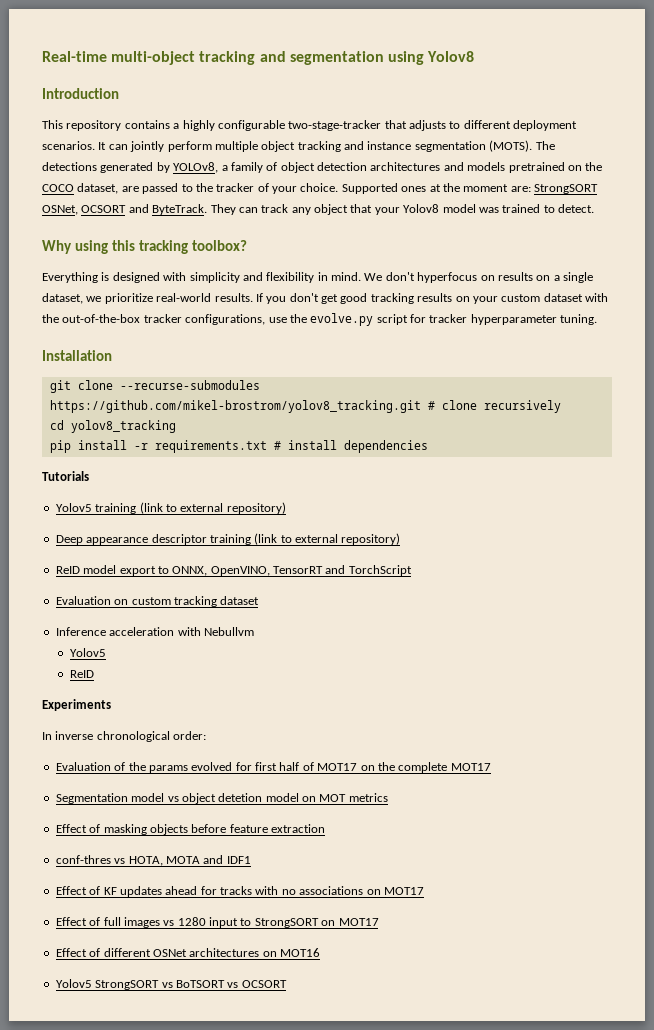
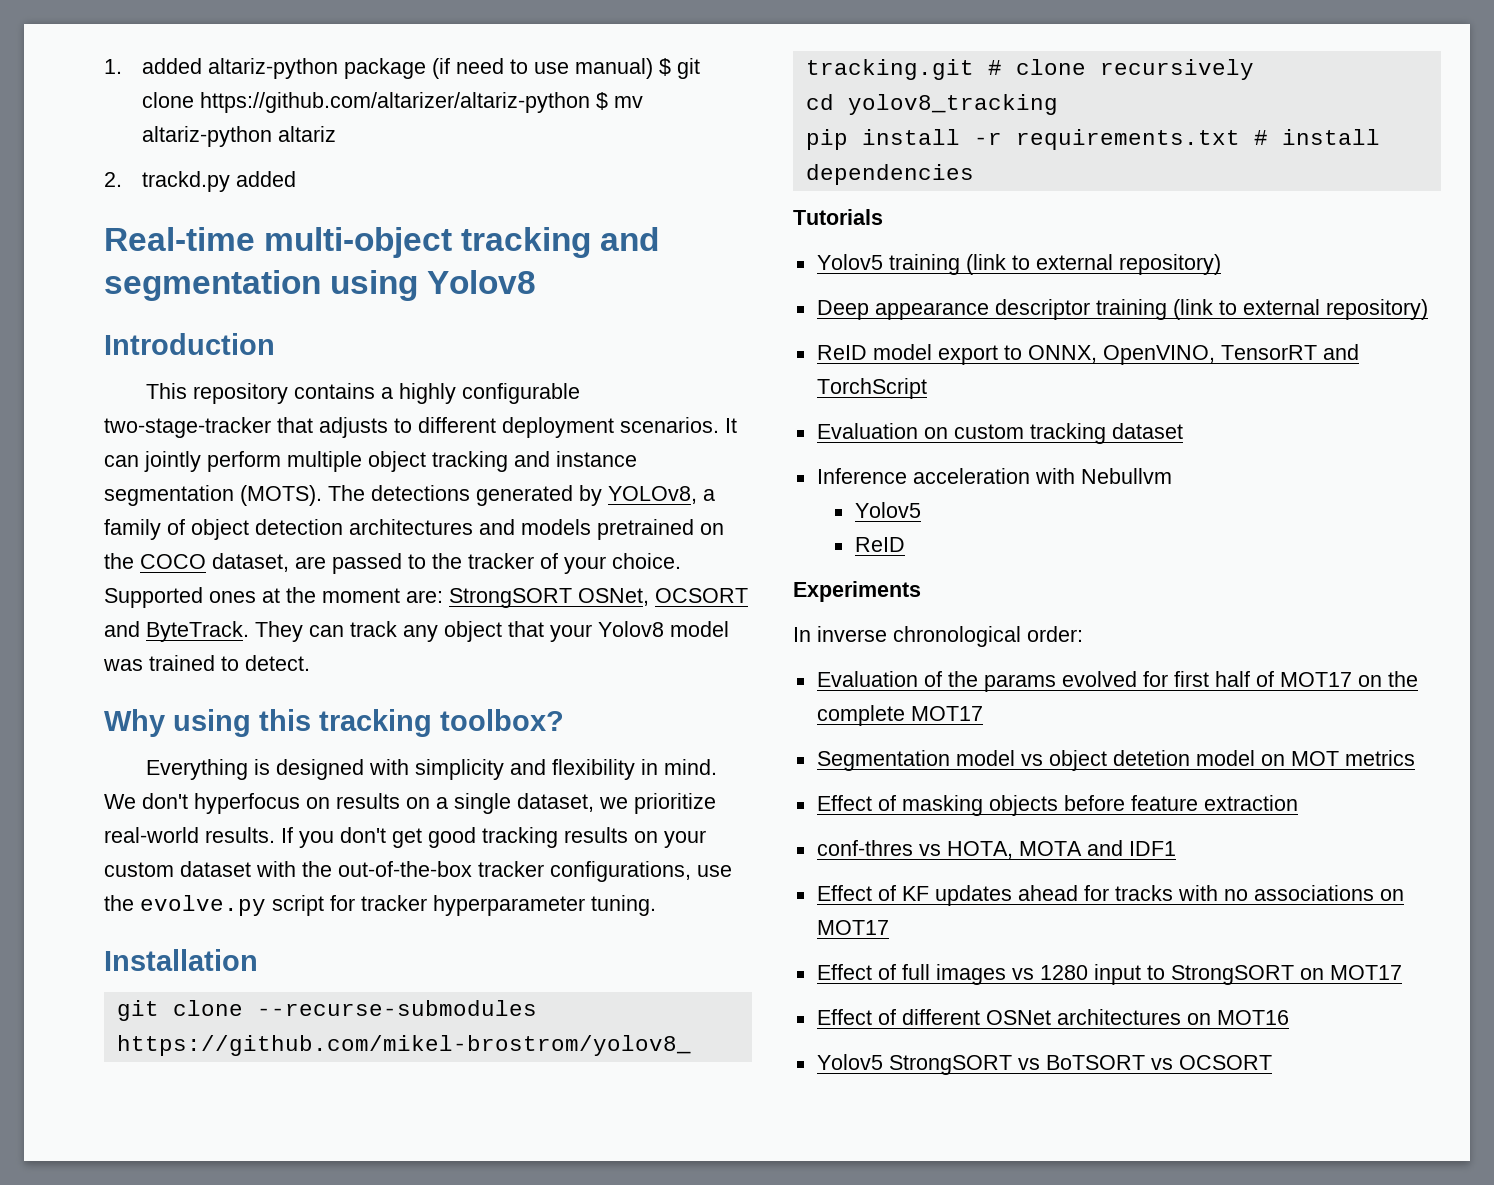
(42, 56) none -> [104,58,701,79] [142,92,644,113] [142,126,337,147] [104,171,297,192] 1. added altariz-python package (if need to use manual) $ git clone https://github.com/altarizer/altariz-python $ mv altariz-python altariz // 2. trackd.py added //

